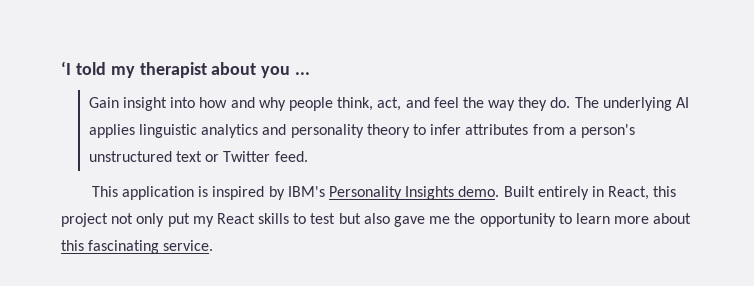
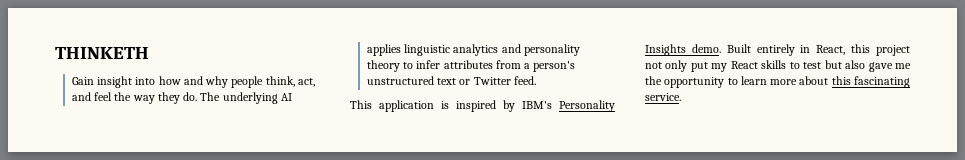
[61,61,311,78] ‘I told my therapist about you ... -> [55,47,149,59] THINKETH

